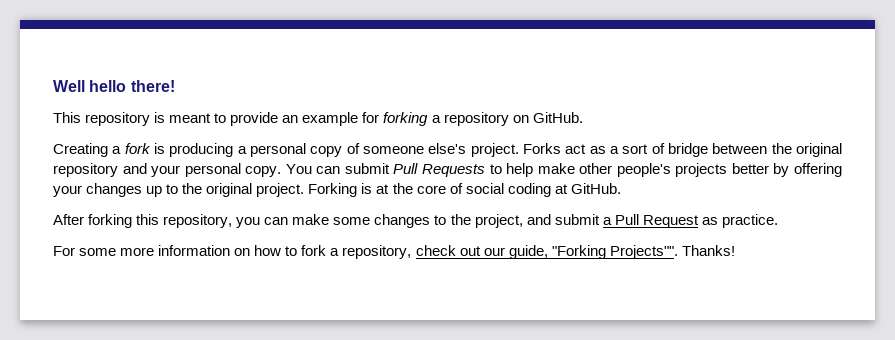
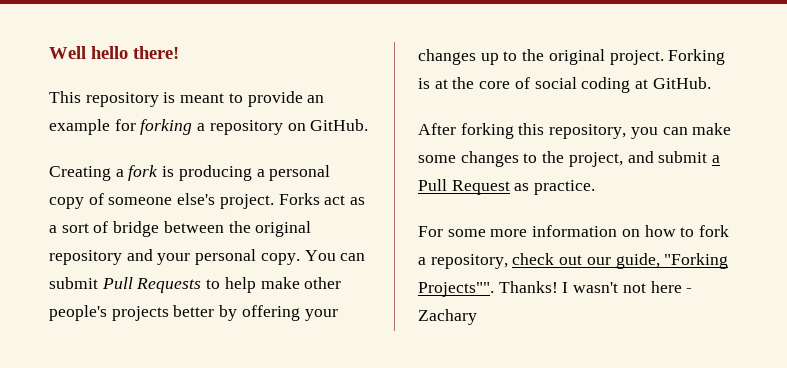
(735, 250) none -> [562,281,693,293] [418,309,477,325] I wasn't not here - Zachary

